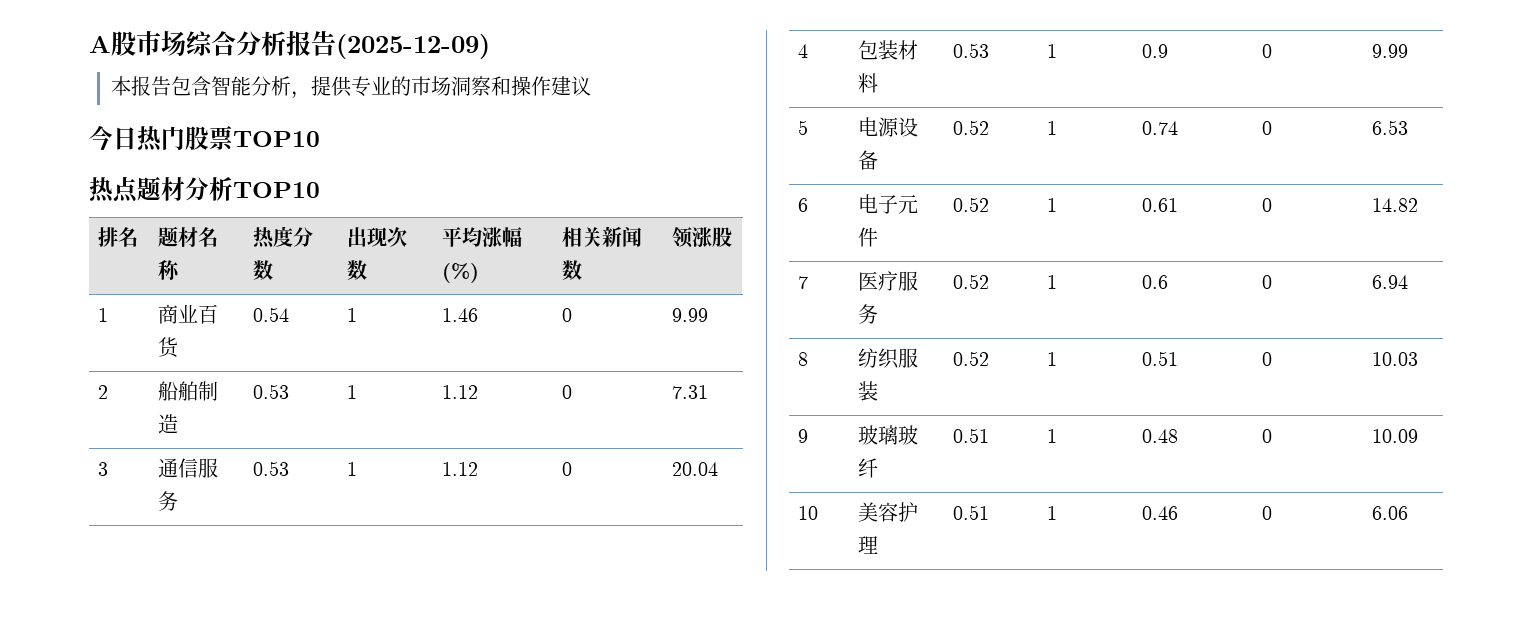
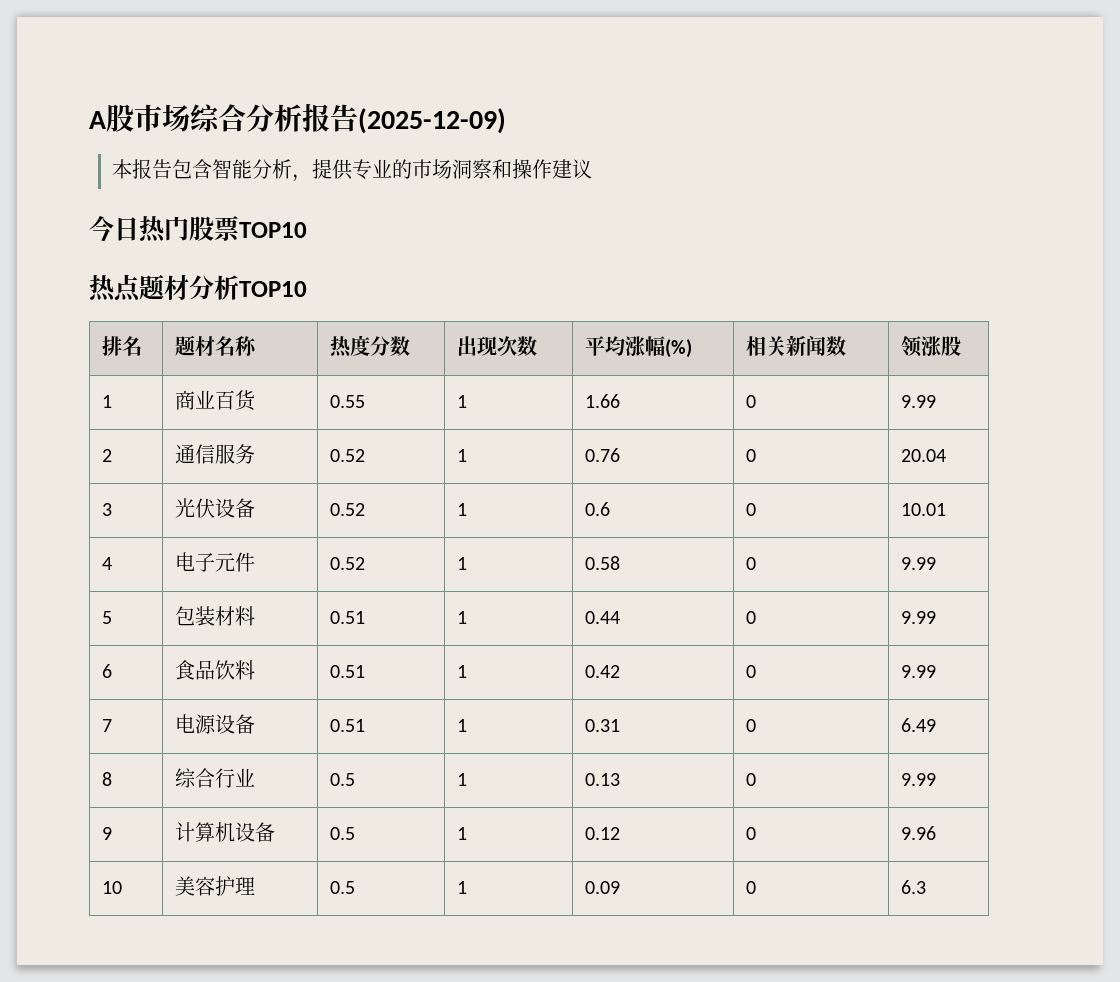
[252,307,289,322] [346,308,357,322] [441,308,478,322] 0.54 | 1 | 1.46 -> [329,395,365,408] [456,395,467,408] [584,394,620,408] 0.55 | 1 | 1.66
[157,381,218,401] [157,414,178,434] [252,384,289,399] [346,385,357,399] [441,385,478,399] [561,385,572,399] [671,385,708,399] [97,462,108,476] | 船舶制造 | 0.53 | 1 | 1.12 | 0 | 7.31 // 3 -> (112, 455) none
[252,461,289,476] [346,462,357,476] [441,462,478,476] 0.53 | 1 | 1.12 -> [329,449,365,462] [456,449,467,462] [584,448,620,462] 0.52 | 1 | 0.76
[797,44,808,58] [857,40,918,60] [857,73,878,93] [952,43,989,58] [1046,44,1057,58] [1141,44,1168,58] [1261,44,1272,58] [1371,44,1408,58] [797,120,808,135] [857,117,899,137] 4 | 包装材料 | 0.53 | 1 | 0.9 | 0 | 9.99 // 5 | 电源 -> [101,503,112,516] [174,498,215,518] 3 | 光伏
[1141,121,1178,135] [1261,121,1272,135] [1371,120,1408,135] [797,198,808,212] 0.74 | 0 | 6.53 // 6 -> [584,502,610,516] [745,503,756,516] [900,503,946,516] [101,557,112,570] 0.6 | 0 | 10.01 // 4
[1141,198,1178,212] [1261,198,1272,212] [1371,198,1418,212] [797,276,808,289] [857,271,918,291] [857,304,878,324] [952,274,989,289] [1046,275,1057,289] [1141,275,1168,289] [1261,275,1272,289] [1371,275,1408,289] [797,352,808,366] [857,348,918,369] [857,381,878,401] [952,351,989,366] [1046,352,1057,366] [1141,351,1178,366] [1261,352,1272,366] [1371,352,1418,366] [797,429,808,443] [857,425,918,445] [857,458,878,478] [952,428,989,443] [1046,429,1057,443] [1141,429,1178,443] [1261,429,1272,443] [1371,429,1418,443] 0.61 | 0 | 14.82 // 7 | 医疗服务 | 0.52 | 1 | 0.6 | 0 | 6.94 // 8 | 纺织服装 | 0.52 | 1 | 0.51 | 0 | 10.03 // 9 | 玻璃玻纤 | 0.51 | 1 | 0.48 | 0 | 10.09 -> [584,556,620,570] [745,557,756,570] [900,557,936,570] [101,611,112,624] [174,606,255,626] [329,611,365,624] [456,611,467,624] [584,611,620,624] [745,611,756,624] [900,611,936,624] [101,664,112,678] [174,660,255,680] [329,665,365,678] [456,665,467,678] [584,665,620,678] [745,665,756,678] [900,665,936,678] [101,719,112,732] [174,714,255,734] [329,719,365,732] [456,719,467,732] [584,719,620,732] [745,719,756,732] [900,718,936,732] [101,772,112,786] [174,768,255,788] [329,773,355,786] [456,773,467,786] [584,773,620,786] [745,773,756,786] [900,773,936,786] [101,827,112,840] [174,822,275,842] [329,827,355,840] [456,827,467,840] [584,827,620,840] [745,827,756,840] [900,826,936,840] 0.58 | 0 | 9.99 // 5 | 包装材料 | 0.51 | 1 | 0.44 | 0 | 9.99 // 6 | 食品饮料 | 0.51 | 1 | 0.42 | 0 | 9.99 // 7 | 电源设备 | 0.51 | 1 | 0.31 | 0 | 6.49 // 8 | 综合行业 | 0.5 | 1 | 0.13 | 0 | 9.99 // 9 | 计算机设备 | 0.5 | 1 | 0.12 | 0 | 9.96
[952,505,989,520] [1046,506,1057,520] [1141,506,1178,520] [1261,506,1272,520] [1371,506,1408,520] 0.51 | 1 | 0.46 | 0 | 6.06 -> [329,881,355,894] [456,881,467,894] [584,881,620,894] [745,881,756,894] [900,880,926,894] 0.5 | 1 | 0.09 | 0 | 6.3

